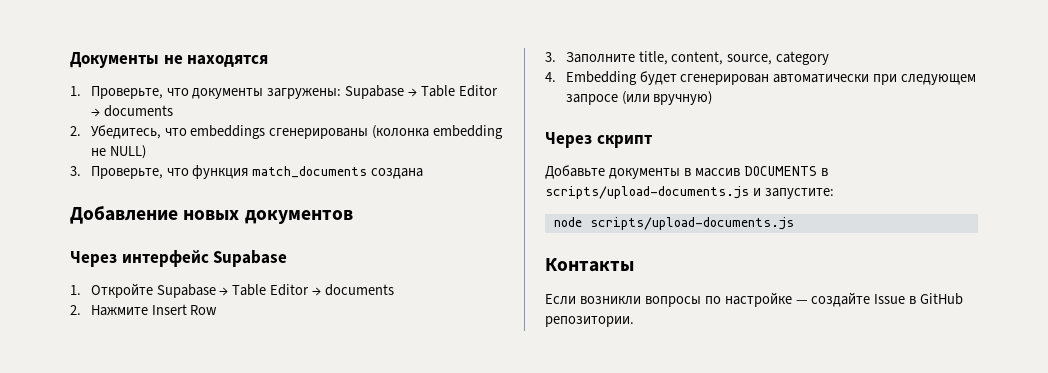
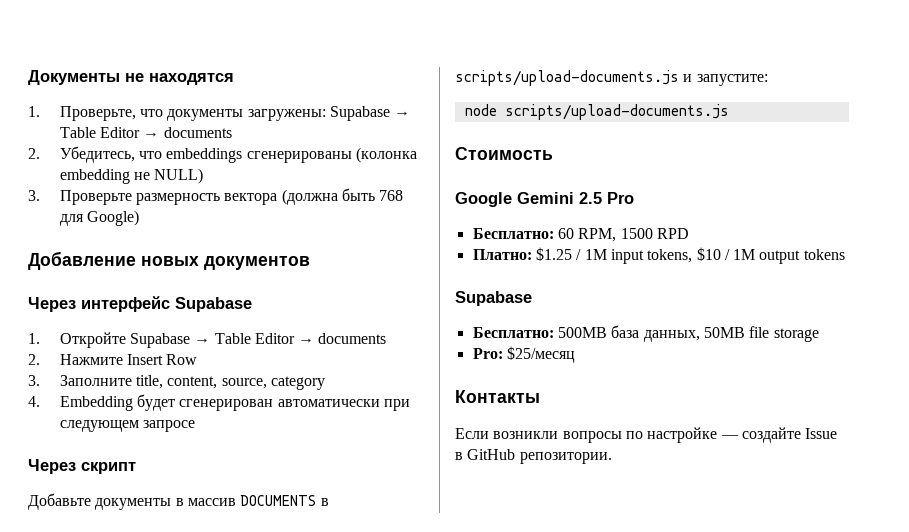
[90,165,424,179] Проверьте, что функция match_documents создана -> [59,188,404,205] [59,210,139,226] Проверьте размерность вектора (должна быть 768 для Google)
[621,91,713,105] (или вручную) -> (195, 426) none
(794, 223) none -> [455,147,553,160] [455,192,634,207] [472,228,689,242] [472,247,845,264] [455,291,532,306] [472,325,819,342] [472,346,575,363] // Стоимость // Google Gemini 2.5 Pro // Бесплатно: 60 RPM, 1500 RPD // Платно: $1.25 / 1M input tokens, $10 / 1M output tokens // Supabase // Бесплатно: 500MB база данных, 50MB file storage // Pro: $25/месяц

